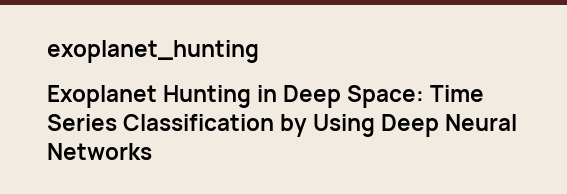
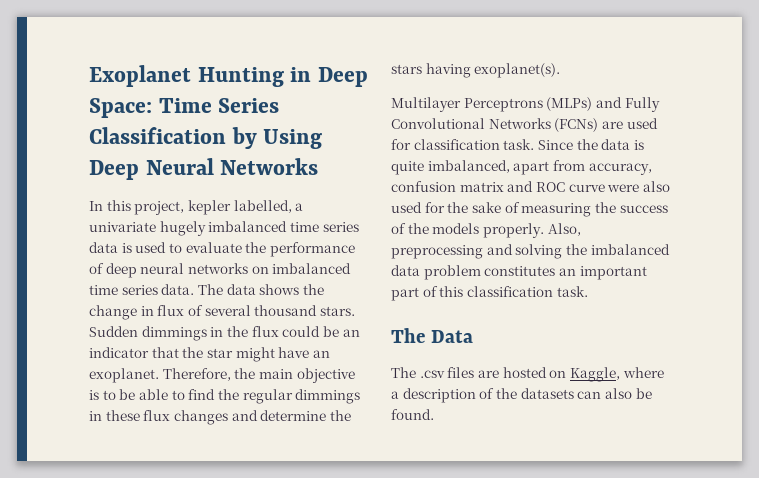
[47,40,259,63] exoplanet_hunting // -> (89, 76) none
(152, 151) none -> [89,200,304,215] [89,221,359,236] [89,242,355,257] [89,263,352,278] [89,284,324,295] [89,305,355,320] [89,326,360,341] [89,347,330,362] [89,368,355,383] [89,389,361,404] [89,410,351,425] [391,63,561,78] [391,97,660,112] [391,118,658,132] [391,139,644,150] [391,160,652,175] [391,181,670,192] [391,202,668,217] [391,223,581,238] [391,244,670,259] [391,265,647,280] [391,286,588,301] [391,328,473,343] [391,367,664,382] [391,388,652,403] [391,409,434,420] // In this project, kepler labelled, a univariate hugely imbalanced time series data is used to evaluate the performance of deep neural networks on imbalanced time series data. The data shows the change in flux of several thousand stars. Sudden dimmings in the flux could be an indicator that the star might have an exoplanet. Therefore, the main objective is to be able to find the regular dimmings in these flux changes and determine the stars having exoplanet(s). // Multilayer Perceptrons (MLPs) and Fully Convolutional Networks (FCNs) are used for classification task. Since the data is quite imbalanced, apart from accuracy, confusion matrix and ROC curve were also used for the sake of measuring the success of the models properly. Also, preprocessing and solving the imbalanced data problem constitutes an important part of this classification task. // The Data // The .csv files are hosted on Kaggle, where a description of the datasets can also be found.

